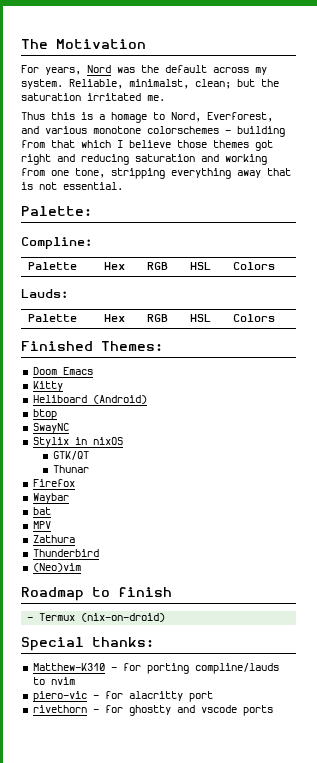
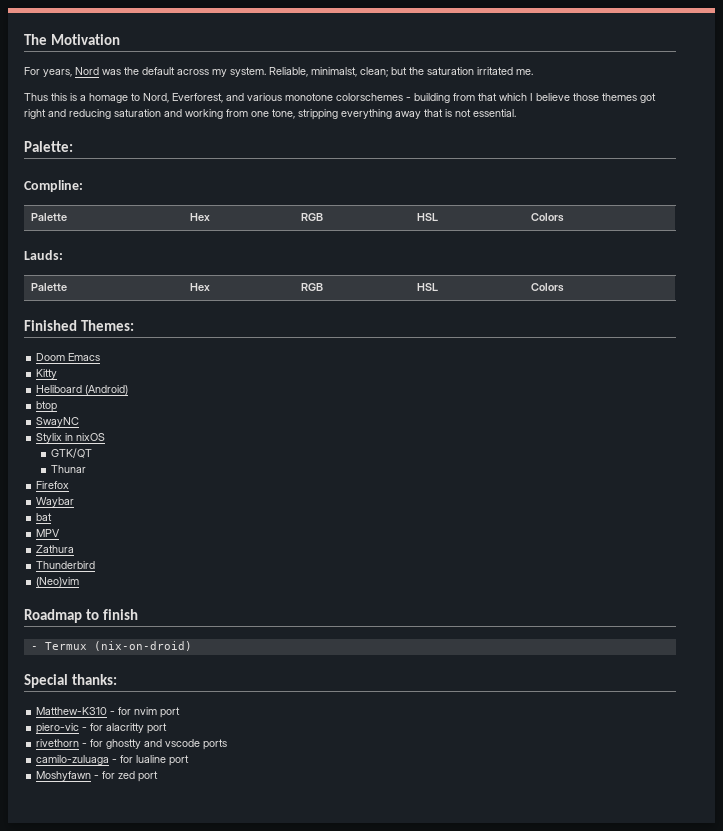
[146,663,279,674] [32,677,45,685] porting compline/lauds to -> (132, 711) none
(75, 681) none -> [160,707,181,718] port
(273, 710) none -> [36,755,190,766] [36,771,159,782] // camilo-zuluaga - for lualine port // Moshyfawn - for zed port

